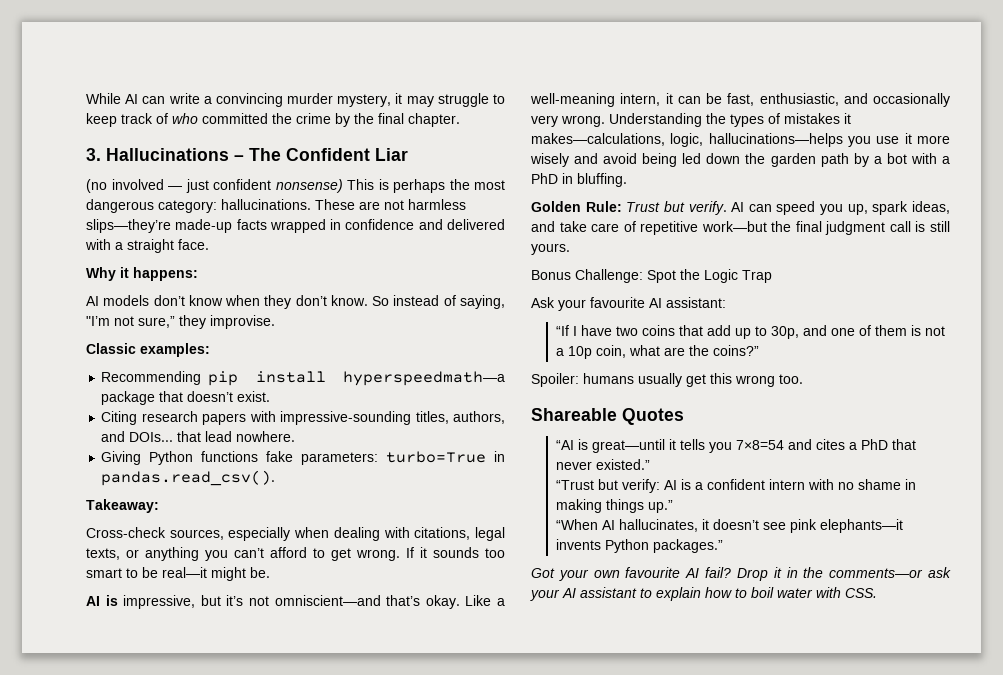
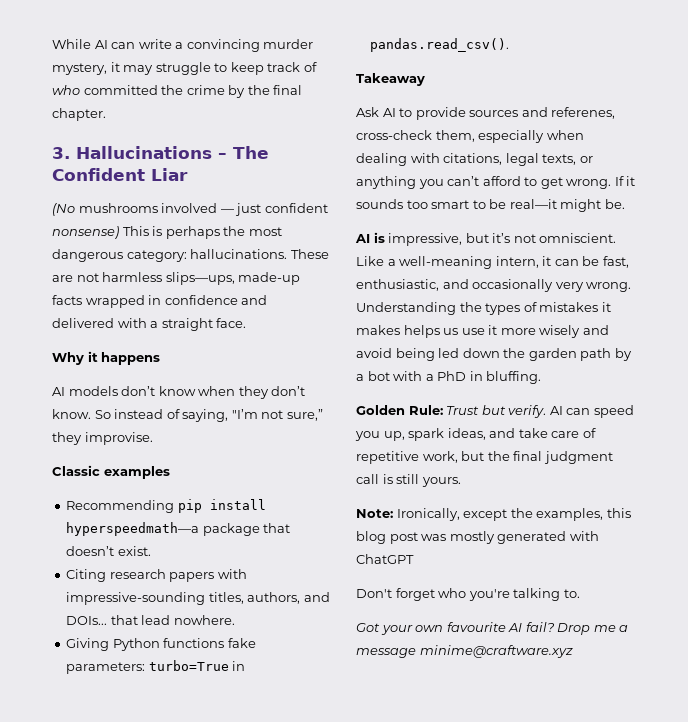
[86,179,107,193] (no -> [52,203,158,216] (No mushrooms
[86,219,171,233] slips—they’re -> [165,272,235,285] slips—ups,
[133,267,198,281] happens: -> [101,352,161,365] happens
[140,343,210,357] examples: -> [103,466,170,479] examples
[86,499,159,513] [86,527,224,540] Takeaway: // Cross-check sources, -> [356,73,425,86] [356,107,616,120] [356,130,475,142] Takeaway // Ask AI to provide sources and referenes, cross-check them,
[274,595,460,609] omniscient—and that’s okay. -> [539,233,617,243] omniscient.
[531,133,871,147] makes—calculations, logic, hallucinations—helps you -> [356,325,459,338] makes helps us
[701,221,767,232] work—but -> [422,451,485,463] work, but
[531,269,772,283] [531,297,726,311] [555,325,945,339] [555,345,759,359] [531,373,803,387] [531,408,684,425] [555,439,916,453] [555,459,650,470] [555,479,916,493] [555,499,673,513] [555,519,903,533] [555,539,723,553] Bonus Challenge: Spot the Logic Trap // Ask your favourite AI assistant: // “If I have two coins that add up to 30p, and one of them is not a 10p coin, what are the coins?” // Spoiler: humans usually get this wrong too. // Shareable Quotes // “AI is great—until it tells you 7×8=54 and cites a PhD that never existed.” // “Trust but verify: AI is a confident intern with no shame in making things up.” // “When AI hallucinates, it doesn’t see pink elephants—it invents Python packages.” -> [356,508,631,521] [356,531,599,544] [356,554,414,564] [356,588,580,601] Note: Ironically, except the examples, this blog post was mostly generated with ChatGPT // Don't forget who you're talking to.
[773,567,951,578] [530,587,877,601] it in the comments—or ask your AI assistant to explain how to boil water with CSS. -> [593,625,629,632] [356,645,573,658] me a message minime@craftware.xyz

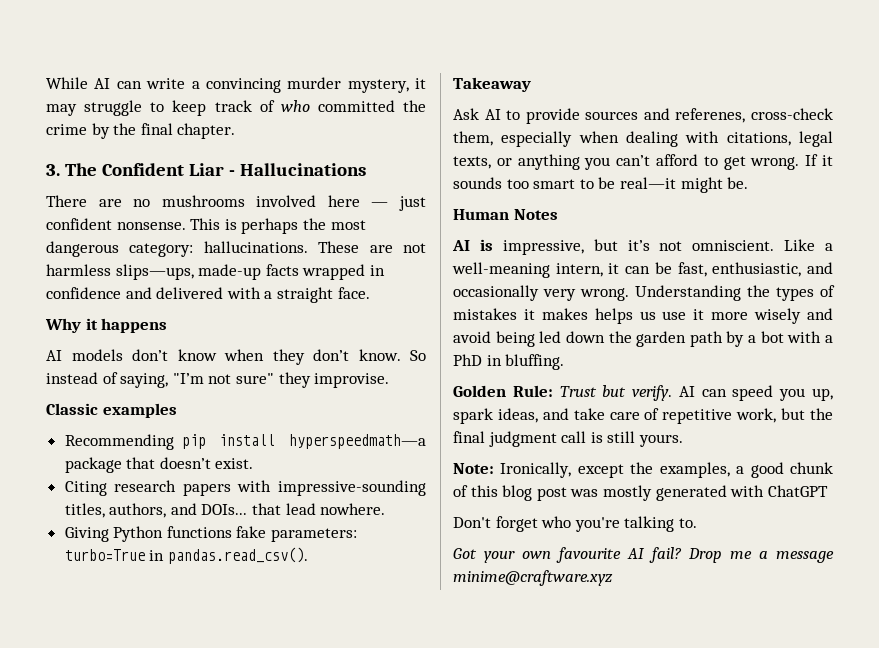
[76,146,227,159] Hallucinations – -> (60, 170) none
[52,203,75,216] // (No -> [228,163,366,176] [46,195,151,207] - Hallucinations // There are no
(218, 208) none -> [327,195,360,207] here
[52,226,119,239] nonsense) -> [116,222,186,230] nonsense.
[286,409,323,421] sure,” -> [235,373,274,384] sure"
(625, 204) none -> [453,209,558,220] // Human Notes
(604, 514) none -> [736,462,833,478] [453,485,468,497] a good chunk of

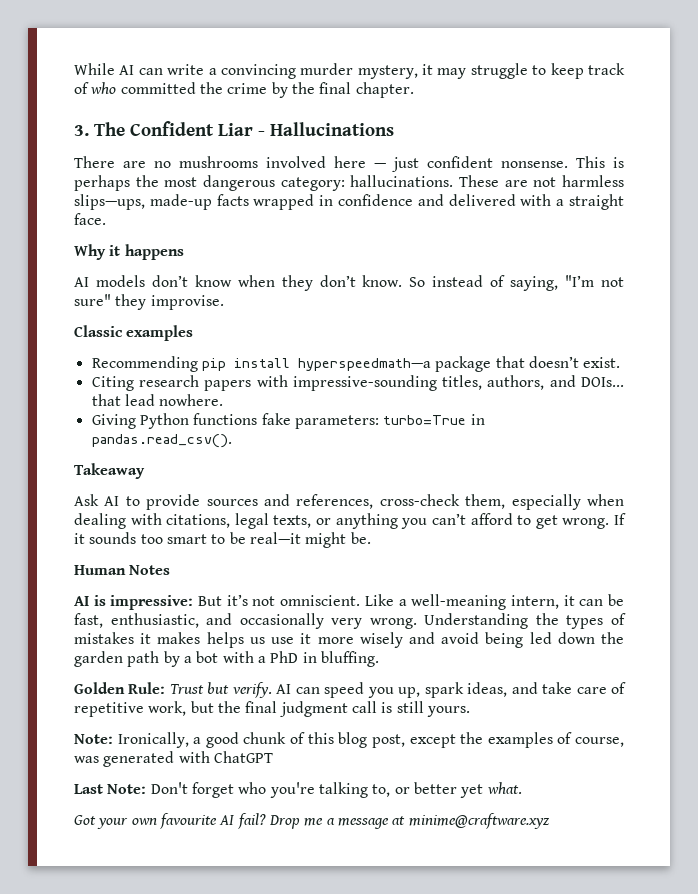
[675,108,746,123] referenes, -> [296,494,374,509] references,
[502,239,618,255] impressive, but -> [110,595,223,610] impressive: But
[577,462,730,478] except the examples, -> (189, 740) none
[536,485,652,501] post was mostly -> [371,732,625,748] [74,756,99,763] post, except the examples of course, was
(828, 491) none -> [74,784,147,794] Last Note:
[678,518,697,528] to. -> [372,782,522,798] to, or better yet what.
(834, 557) none -> [392,816,406,825] at

